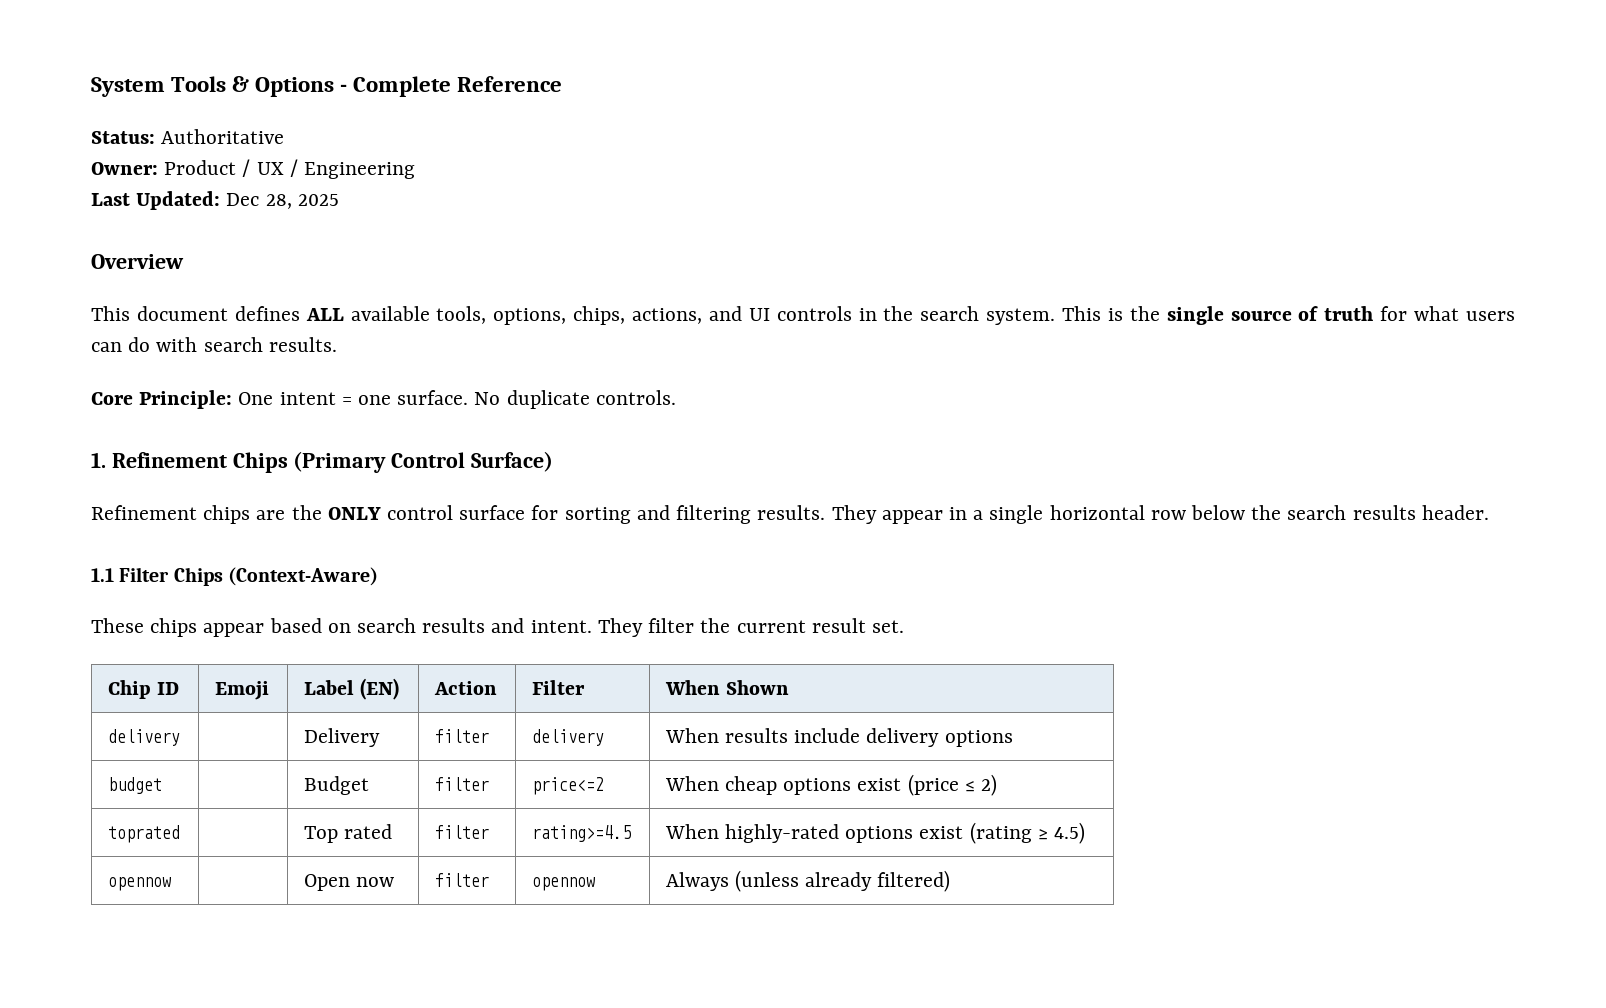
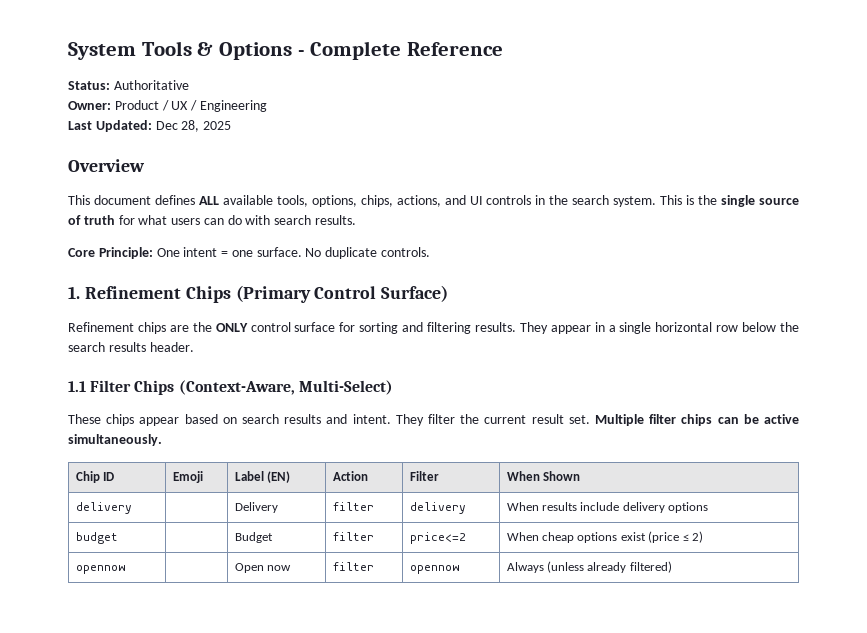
[228,567,379,586] (Context-Aware) -> [178,380,393,395] (Context-Aware, Multi-Select)
(904, 626) none -> [595,414,800,426] [68,434,162,446] Multiple filter chips can be active simultaneously.
[107,825,180,843] [303,824,393,843] [434,825,489,839] [531,825,631,842] [664,822,1086,844] // toprated | | Top rated | filter | rating>=4.5 | When highly-rated options exist (rating ≥ 4.5) -> (703, 537) none

